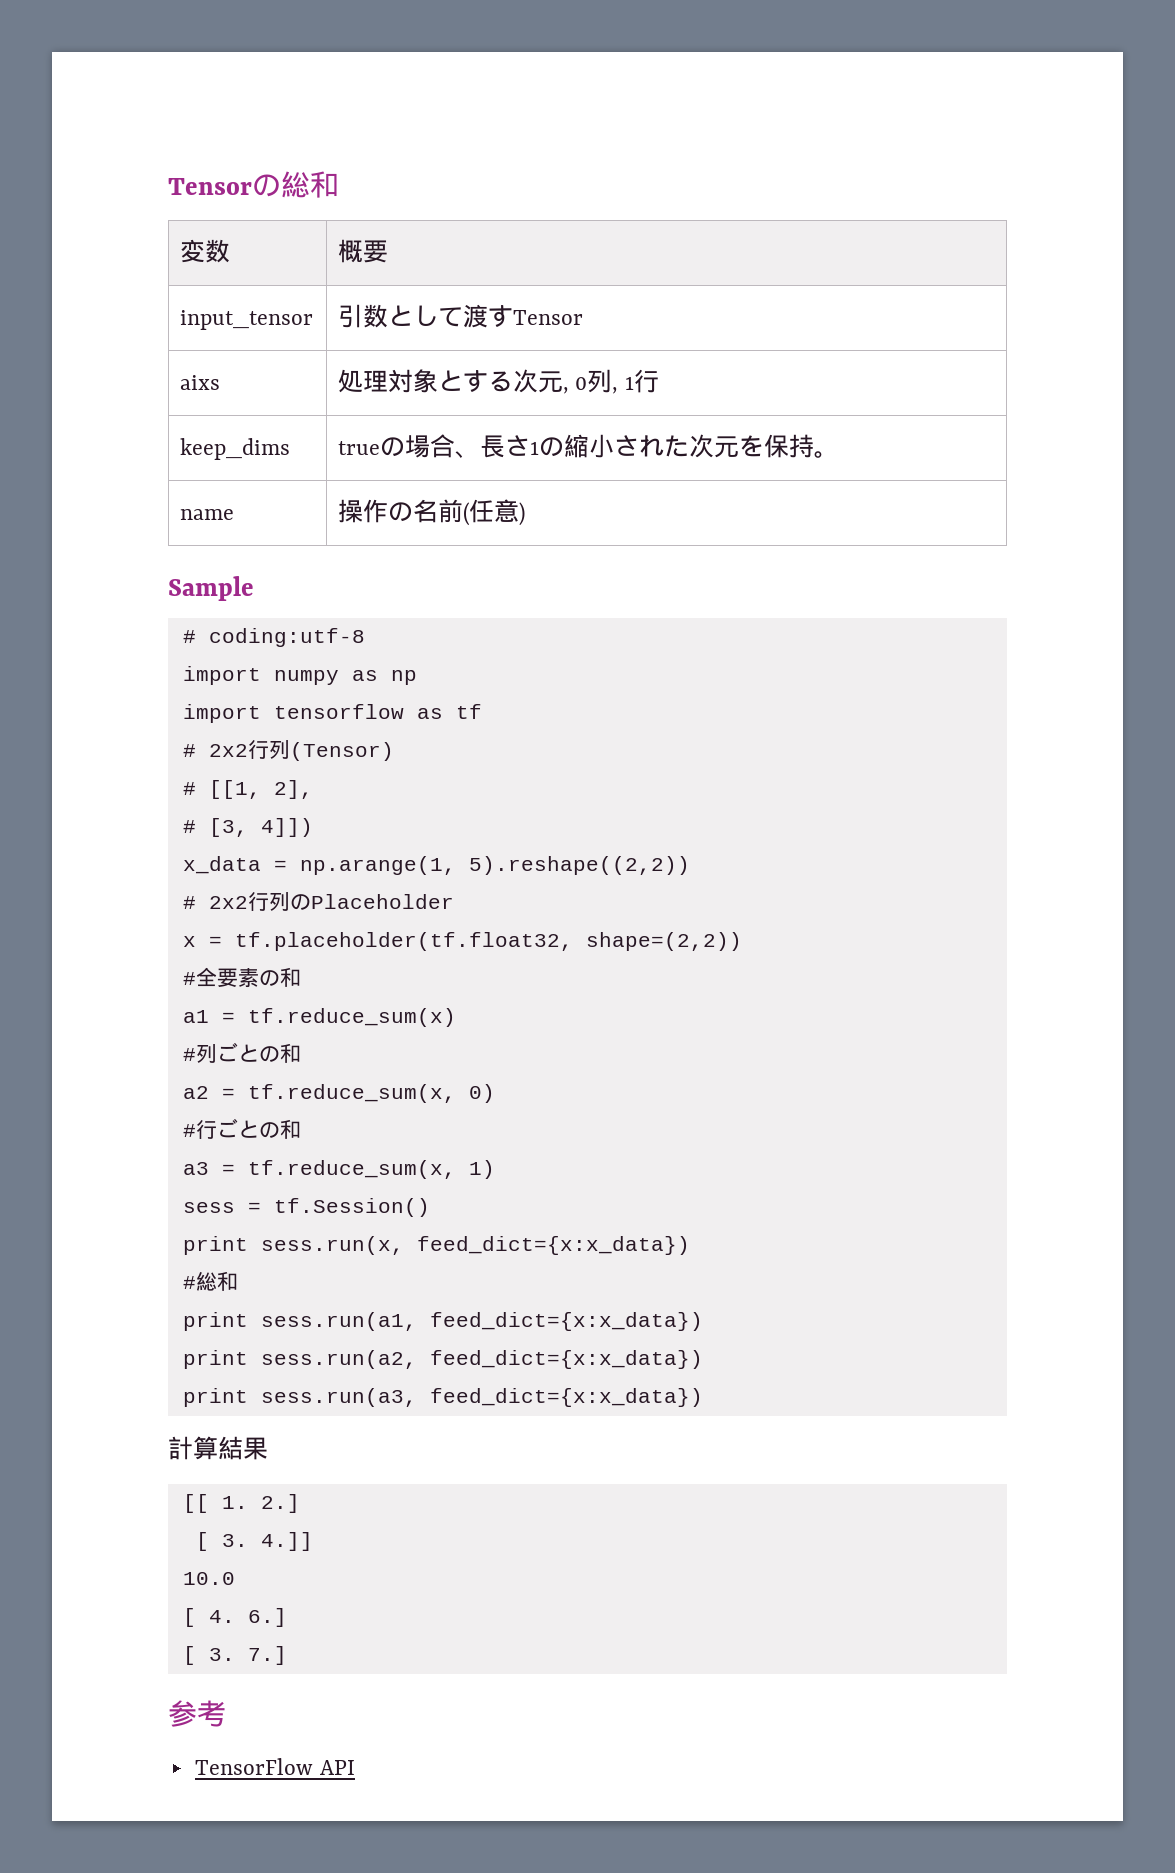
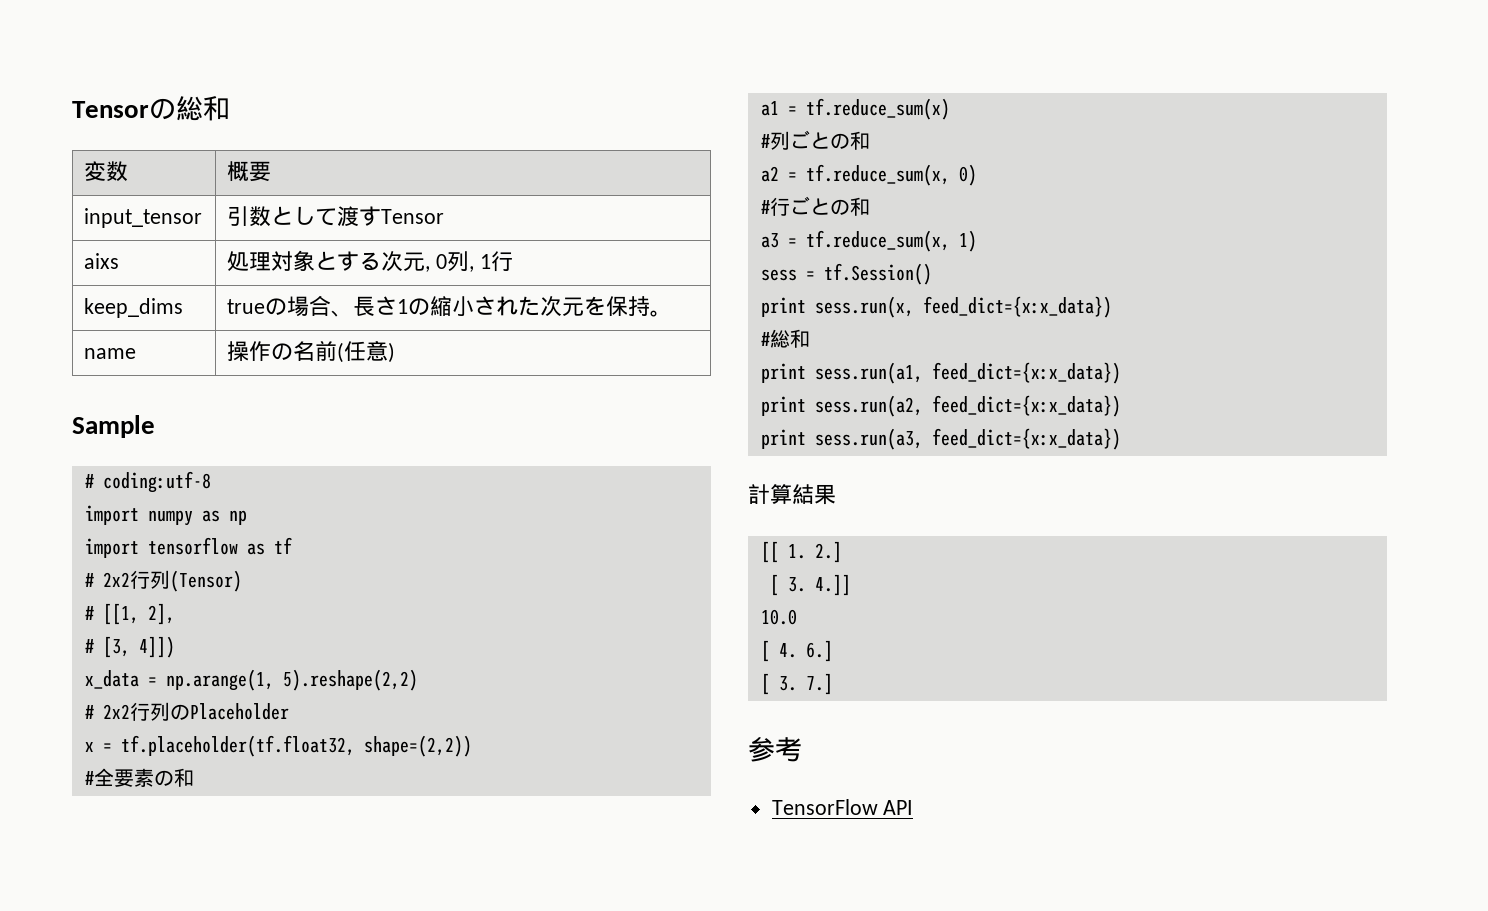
[468,856,690,875] 5).reshape((2,2)) -> [282,669,418,691] 5).reshape(2,2)

